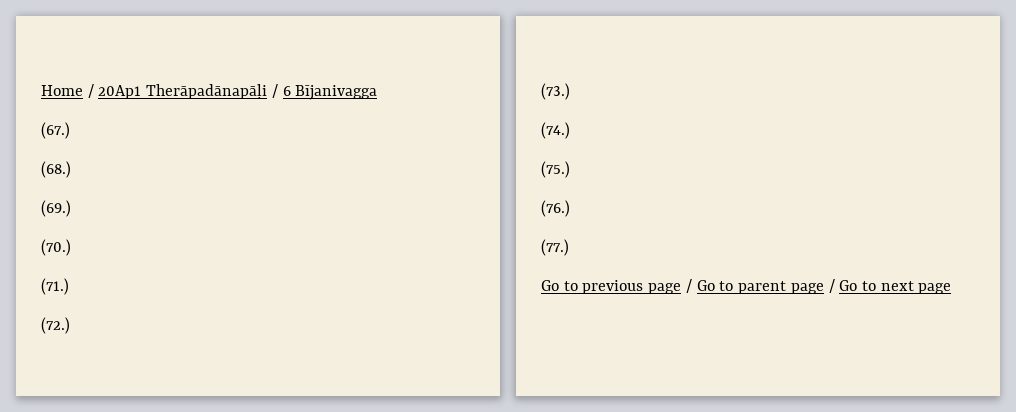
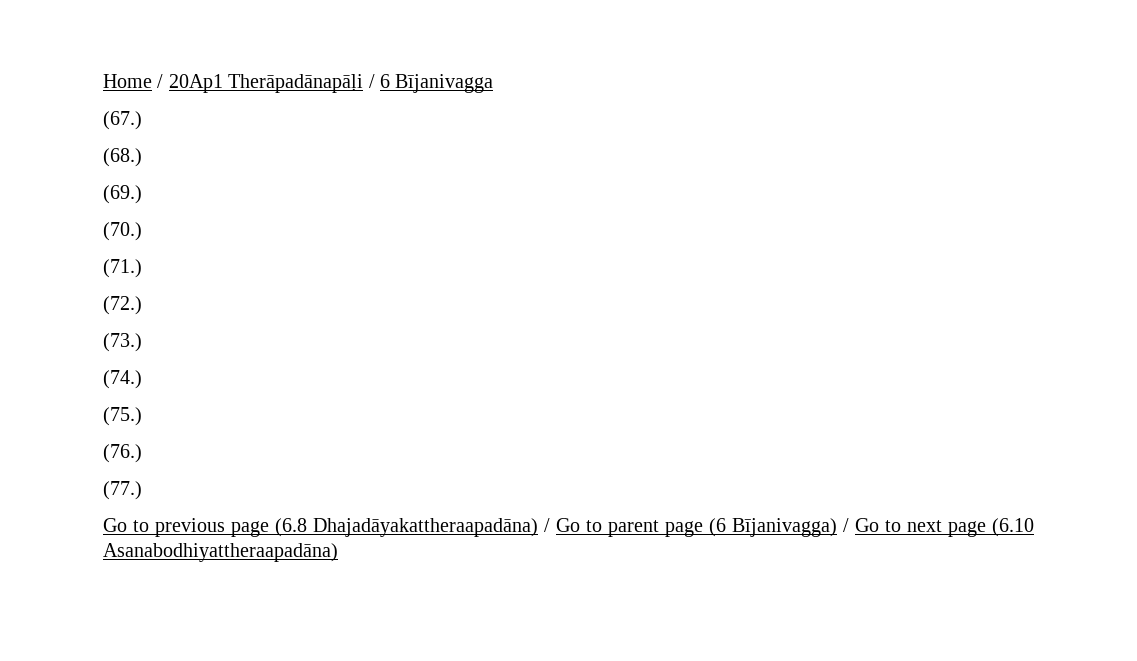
(682, 288) none -> [275,518,538,537] (6.8 Dhajadāyakattheraapadāna)
(824, 288) none -> [709,518,837,537] (6 Bījanivagga)
(952, 288) none -> [992,518,1034,537] [103,543,338,562] (6.10 Asanabodhiyattheraapadāna)

